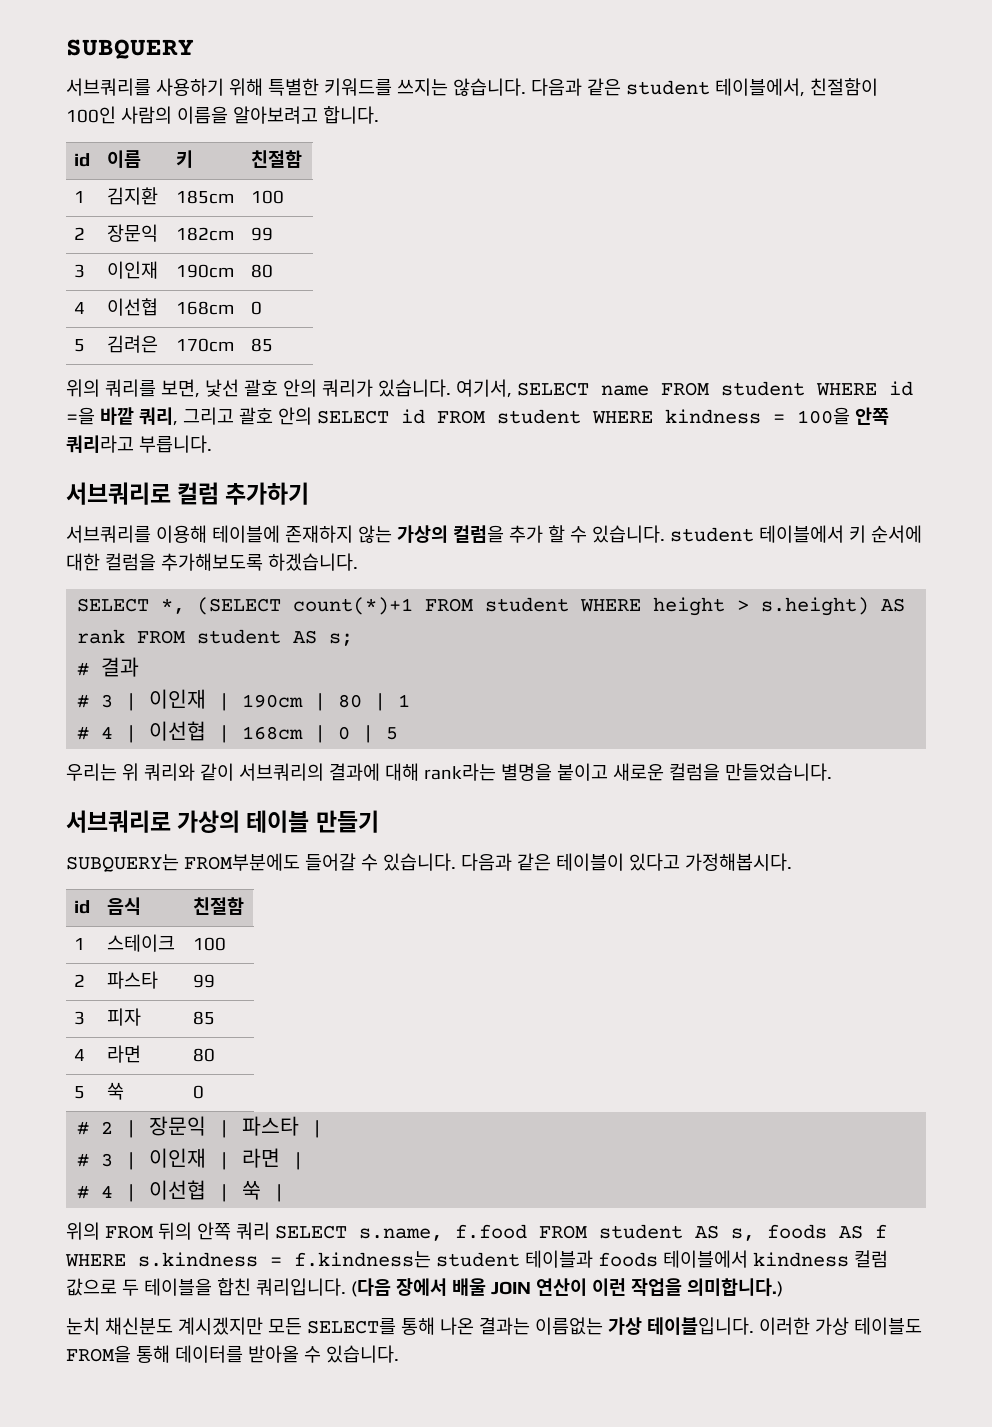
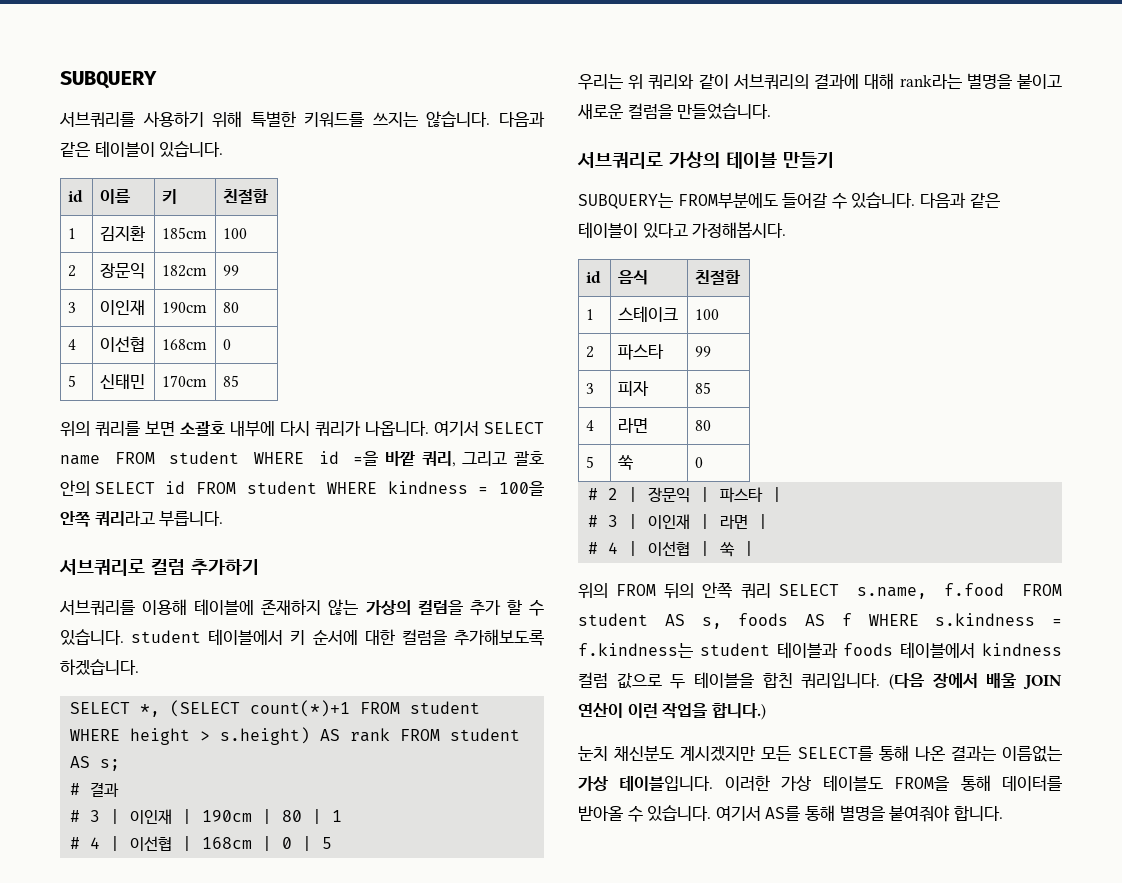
[625,78,878,97] [66,106,379,124] student 테이블에서, 친절함이 100인 사람의 이름을 알아보려고 합니다. -> [94,141,224,157] 테이블이 있습니다.
[107,335,159,353] 김려은 -> [100,374,146,389] 신태민
[160,379,512,398] 보면, 낯선 괄호 안의 쿼리가 있습니다. 여기서, -> [145,421,479,437] 보면 소괄호 내부에 다시 쿼리가 나옵니다. 여기서
[686,1278,783,1297] 의미합니다.) -> [711,703,766,720] 합니다.)
(399, 1354) none -> [715,805,1003,822] 여기서 AS를 통해 별명을 붙여줘야 합니다.

